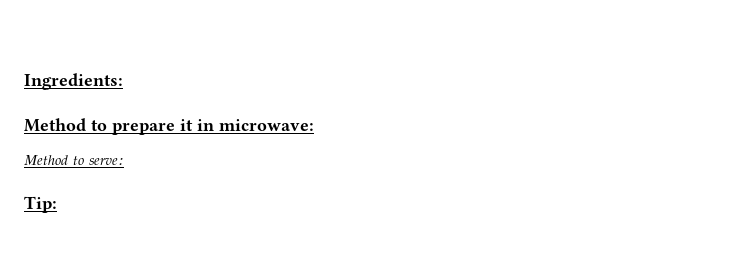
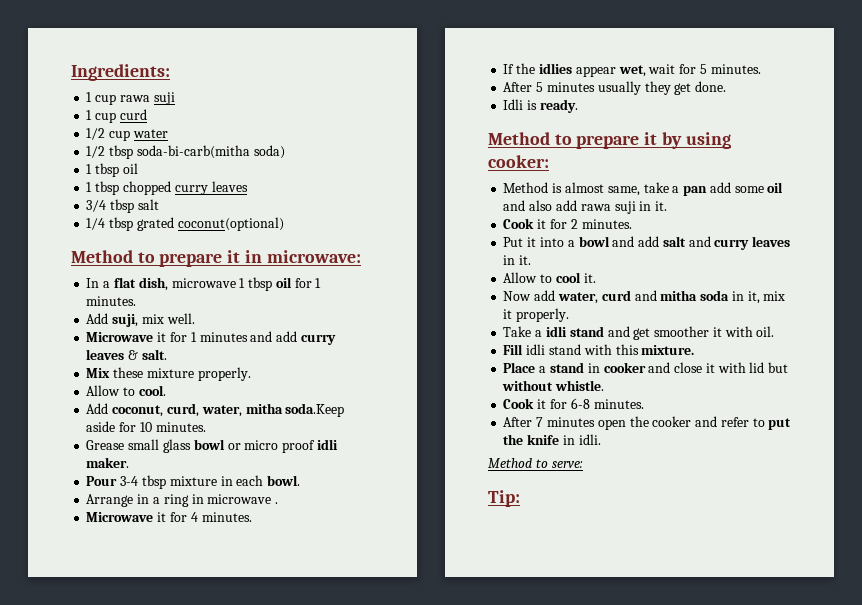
(123, 81) none -> [86,92,175,105] [86,109,147,123] [86,128,168,141] [86,145,285,159] [86,163,138,177] [86,181,248,195] [86,199,159,213] [86,217,284,231] // 1 cup rawa suji // 1 cup curd // 1/2 cup water // 1/2 tbsp soda-bi-carb(mitha soda) // 1 tbsp oil // 1 tbsp chopped curry leaves // 3/4 tbsp salt // 1/4 tbsp grated coconut(optional)
(314, 125) none -> [86,277,322,291] [86,296,137,306] [86,313,195,327] [86,331,336,345] [86,349,167,360] [86,367,251,381] [86,385,166,396] [86,403,345,417] [86,421,206,432] [86,439,338,453] [86,457,130,468] [86,475,301,489] [86,494,279,507] [86,512,252,522] [503,63,761,77] [503,81,727,95] [503,99,578,113] [488,132,731,149] [488,155,549,168] [503,182,784,196] [503,200,668,214] [503,218,632,229] [503,236,791,250] [503,255,532,265] [503,272,596,283] [503,290,786,304] [503,308,570,322] [503,326,775,340] [503,344,695,355] [503,362,789,373] [502,380,605,391] [503,398,644,409] [503,416,792,430] [503,434,601,445] // In a flat dish, microwave 1 tbsp oil for 1 minutes. // Add suji, mix well. // Microwave it for 1 minutes and add curry leaves & salt. // Mix these mixture properly. // Allow to cool. // Add coconut, curd, water, mitha soda.Keep aside for 10 minutes. // Grease small glass bowl or micro proof idli maker. // Pour 3-4 tbsp mixture in each bowl. // Arrange in a ring in microwave . // Microwave it for 4 minutes. // If the idlies appear wet, wait for 5 minutes. // After 5 minutes usually they get done. // Idli is ready. // Method to prepare it by using cooker: // Method is almost same, take a pan add some oil and also add rawa suji in it. // Cook it for 2 minutes. // Put it into a bowl and add salt and curry leaves in it. // Allow to cool it. // Now add water, curd and mitha soda in it, mix it properly. // Take a idli stand and get smoother it with oil. // Fill idli stand with this mixture. // Place a stand in cooker and close it with lid but without whistle. // Cook it for 6-8 minutes. // After 7 minutes open the cooker and refer to put the knife in idli.

